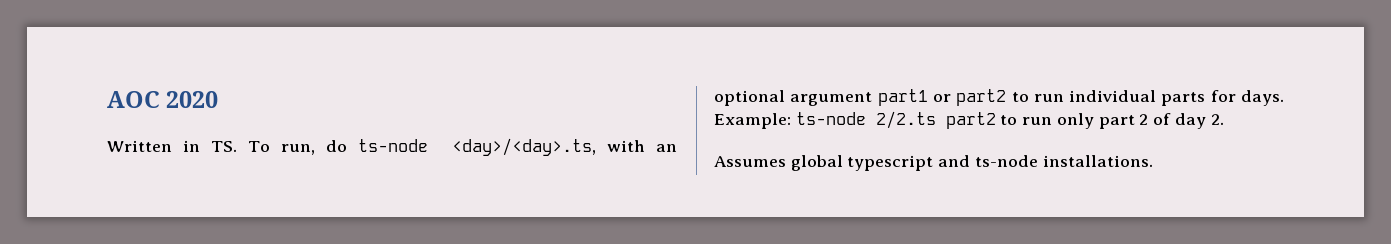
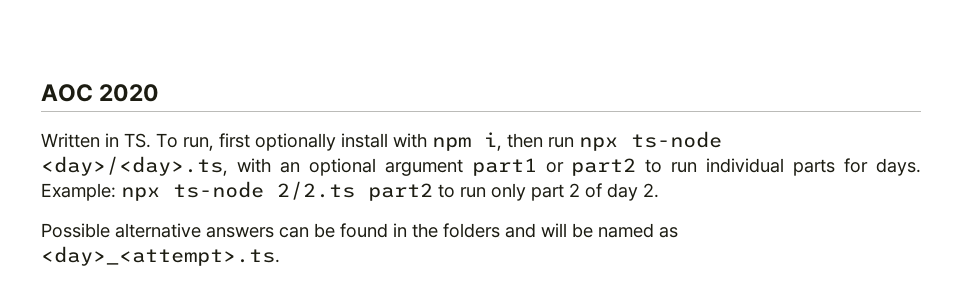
[326,140,348,152] do -> [219,132,618,151] first optionally install with npm i, then run npx
(791, 121) none -> [121,187,160,201] npx
[714,155,1153,171] Assumes global typescript and ts-node installations. -> [41,223,678,238] [41,246,280,266] Possible alternative answers can be found in the folders and will be named as <day>_<attempt>.ts.

